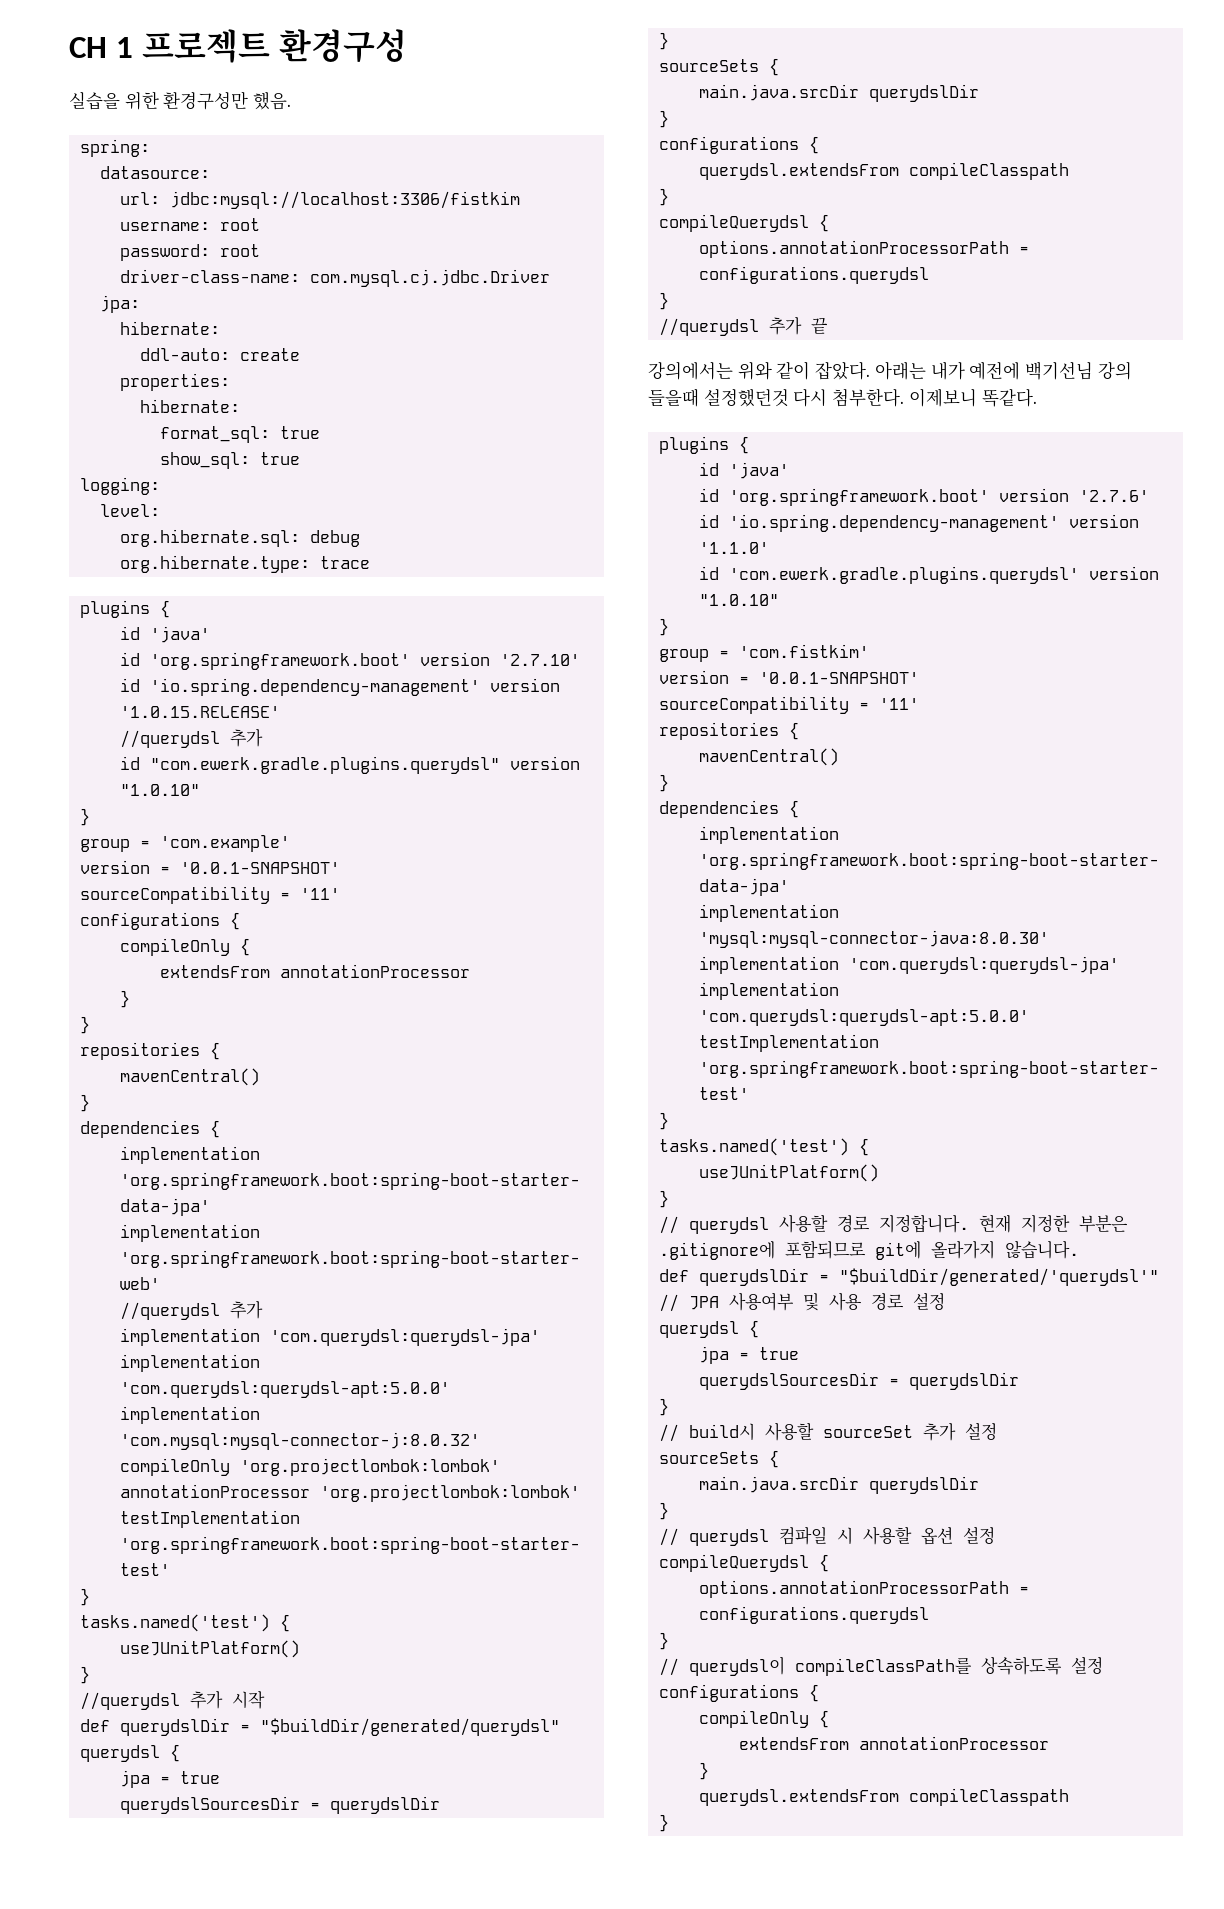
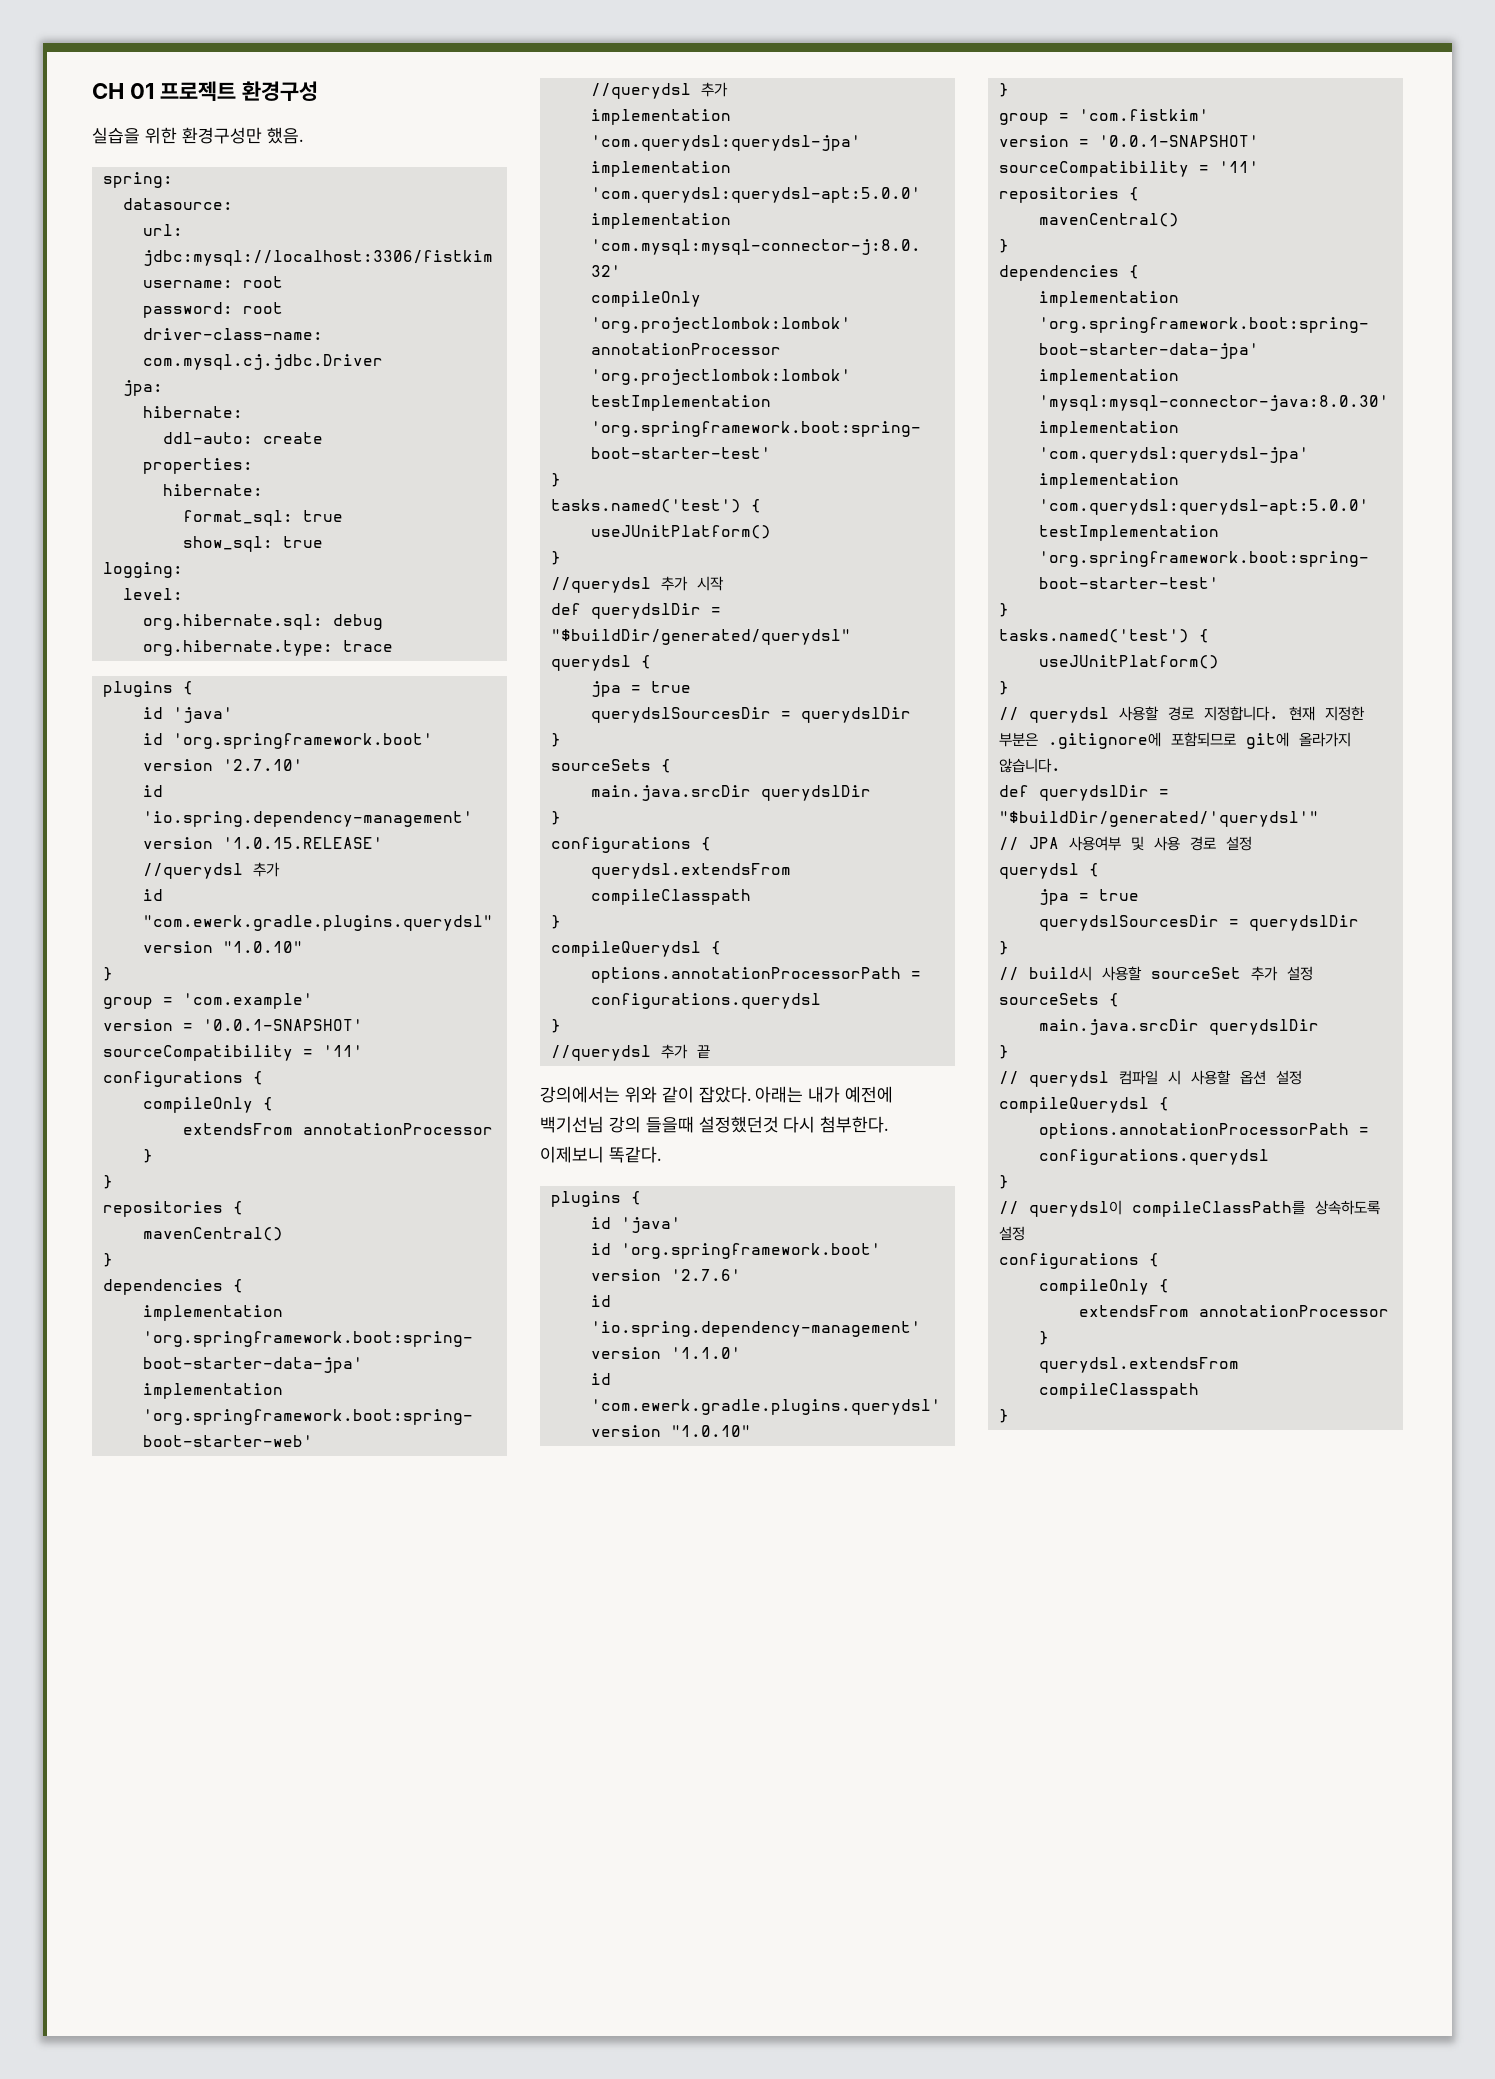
[115,37,133,58] 1 -> [129,83,154,99] 01

